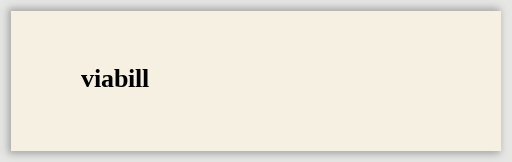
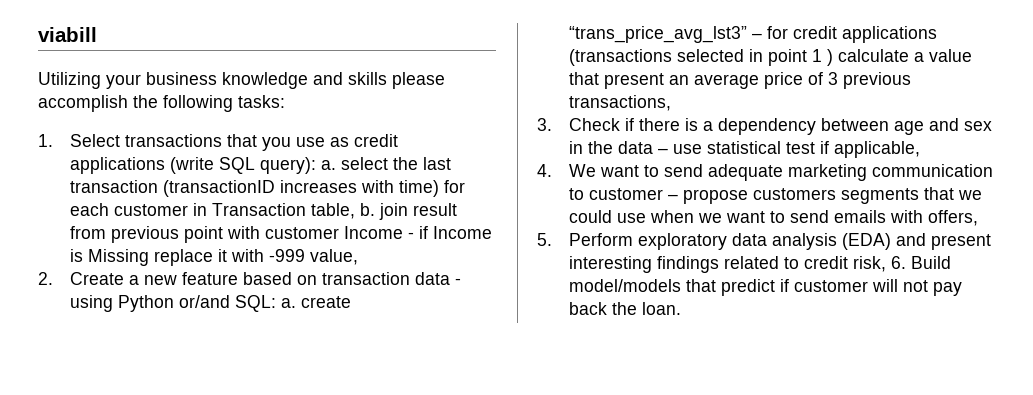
(149, 78) none -> [38,72,445,89] [38,95,285,112] [38,134,399,151] [70,157,452,174] [70,180,466,197] [70,203,458,220] [70,226,493,243] [70,249,359,266] [38,272,462,285] [70,295,352,312] [569,26,938,43] [569,49,973,66] [569,72,912,89] [569,95,672,111] [537,118,993,135] [569,141,921,158] [537,164,994,181] [569,187,983,204] [569,210,979,226] [537,233,992,250] [569,256,952,273] [569,279,963,296] [569,302,682,315] // Utilizing your business knowledge and skills please accomplish the following tasks: // 1. Select transactions that you use as credit applications (write SQL query): a. select the last transaction (transactionID increases with time) for each customer in Transaction table, b. join result from previous point with customer Income - if Income is Missing replace it with -999 value, // 2. Create a new feature based on transaction data - using Python or/and SQL: a. create “trans_price_avg_lst3” – for credit applications (transactions selected in point 1 ) calculate a value that present an average price of 3 previous transactions, // 3. Check if there is a dependency between age and sex in the data – use statistical test if applicable, // 4. We want to send adequate marketing communication to customer – propose customers segments that we could use when we want to send emails with offers, // 5. Perform exploratory data analysis (EDA) and present interesting findings related to credit risk, 6. Build model/models that predict if customer will not pay back the loan.

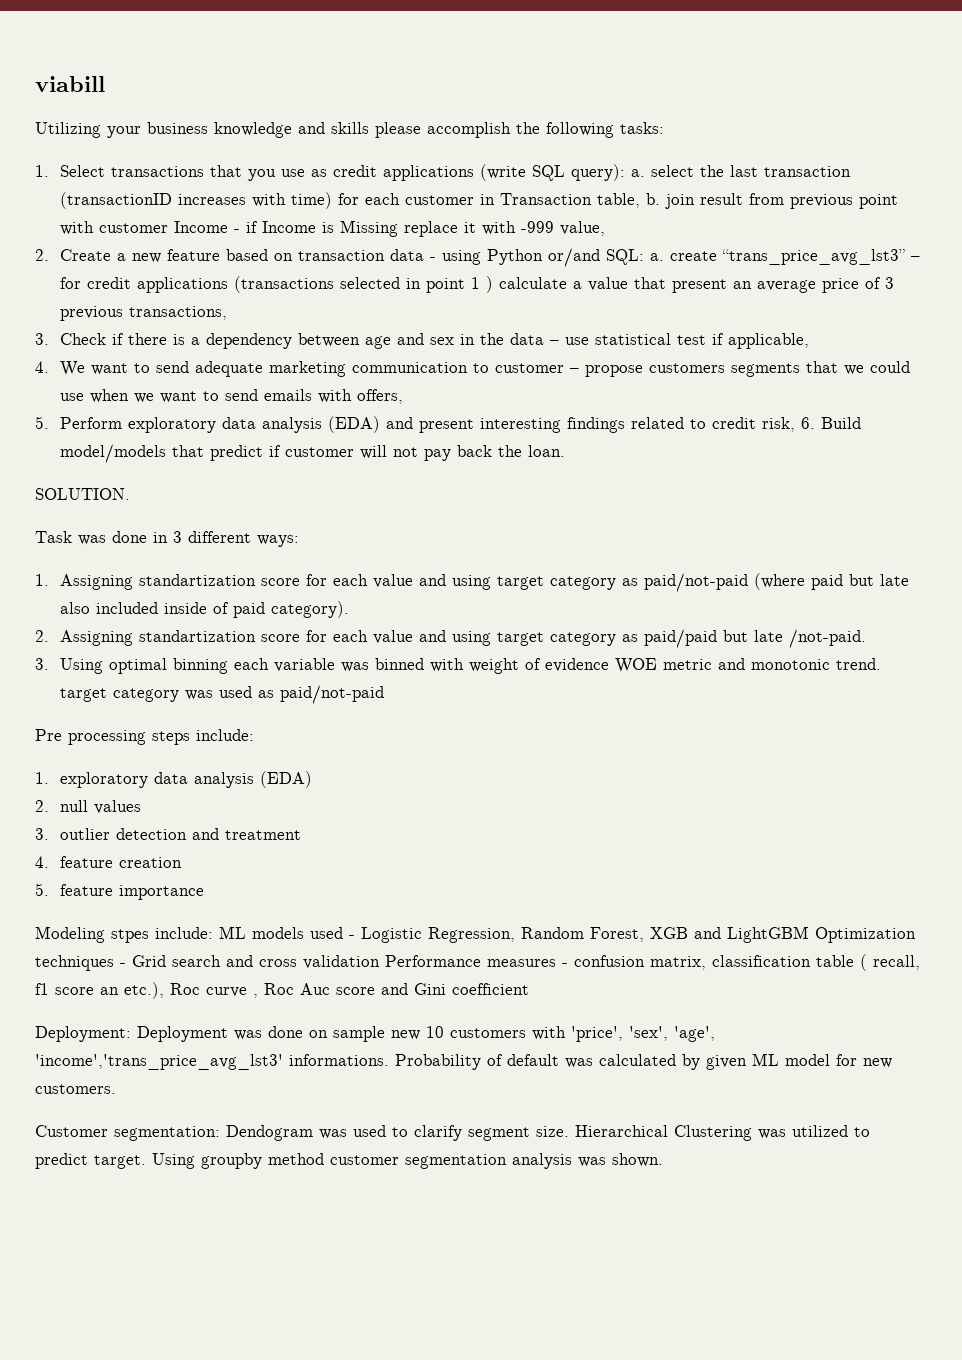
(682, 308) none -> [35,488,130,500] [35,531,299,547] [35,573,910,592] [60,601,350,618] [35,629,867,648] [35,658,882,674] [60,685,385,704] [35,729,254,745] [35,771,313,788] [35,800,142,814] [35,828,302,840] [35,856,183,868] [35,883,205,900] [35,926,916,943] [35,954,920,971] [35,982,529,999] [35,1026,715,1042] [35,1053,892,1070] [35,1084,116,1094] [35,1125,870,1141] [35,1153,663,1169] // SOLUTION. // Task was done in 3 different ways: // 1. Assigning standartization score for each value and using target category as paid/not-paid (where paid but late also included inside of paid category). // 2. Assigning standartization score for each value and using target category as paid/paid but late /not-paid. // 3. Using optimal binning each variable was binned with weight of evidence WOE metric and monotonic trend. target category was used as paid/not-paid // Pre processing steps include: // 1. exploratory data analysis (EDA) // 2. null values // 3. outlier detection and treatment // 4. feature creation // 5. feature importance // Modeling stpes include: ML models used - Logistic Regression, Random Forest, XGB and LightGBM Optimization techniques - Grid search and cross validation Performance measures - confusion matrix, classification table ( recall, f1 score an etc.), Roc curve , Roc Auc score and Gini coefficient // Deployment: Deployment was done on sample new 10 customers with 'price', 'sex', 'age', 'income','trans_price_avg_lst3' informations. Probability of default was calculated by given ML model for new customers. // Customer segmentation: Dendogram was used to clarify segment size. Hierarchical Clustering was utilized to predict target. Using groupby method customer segmentation analysis was shown.

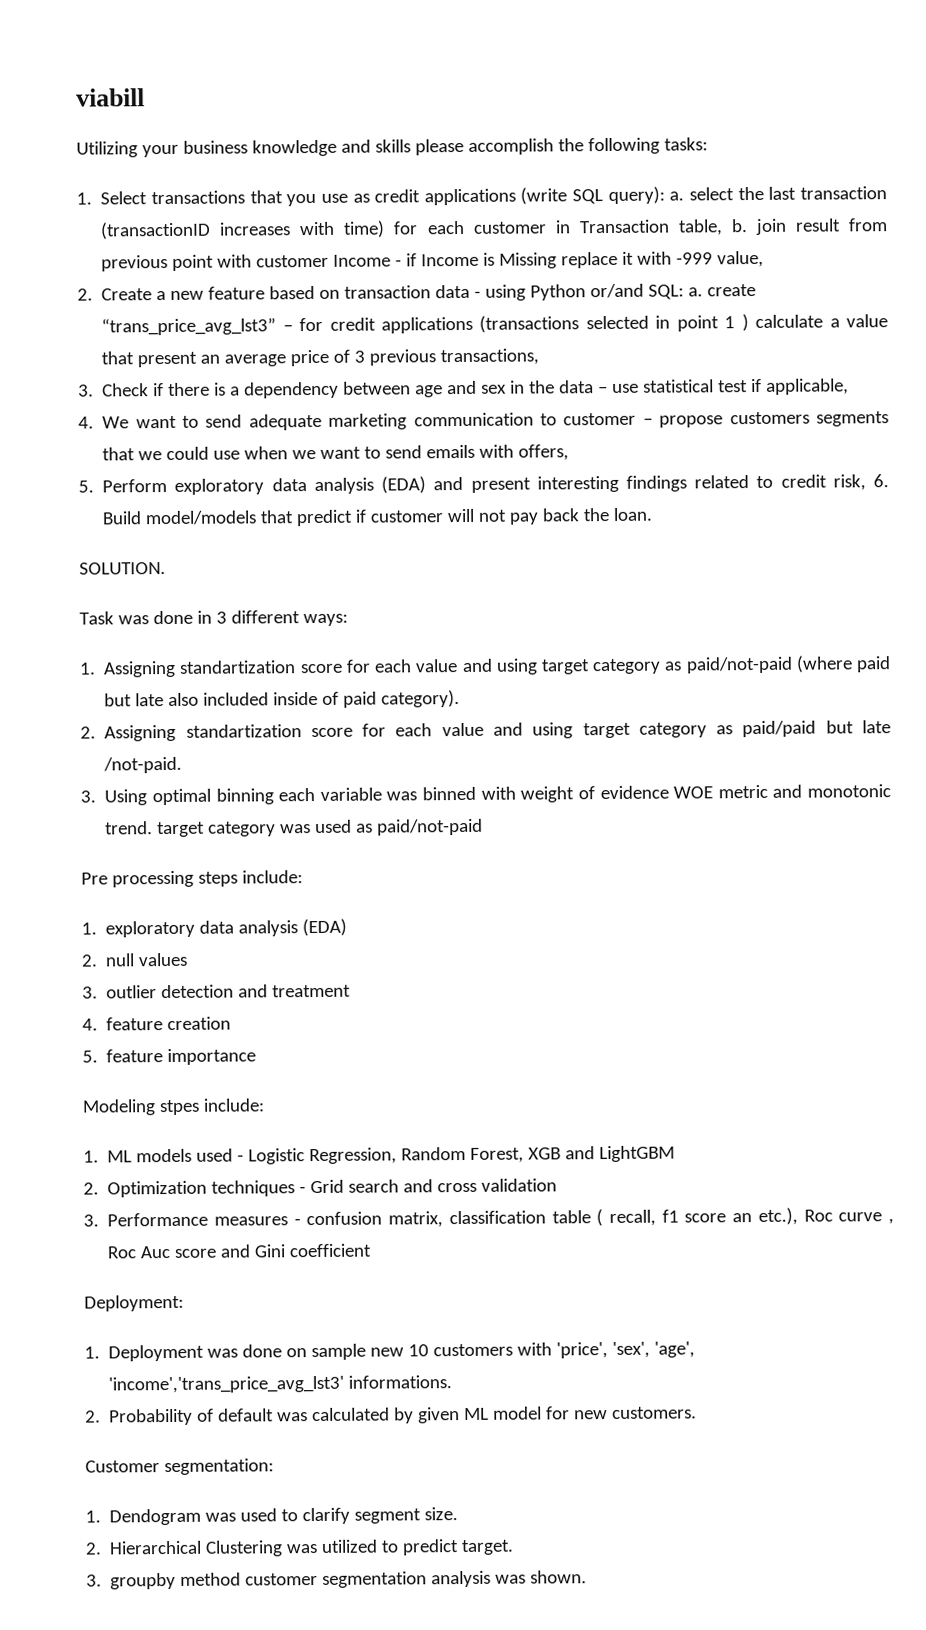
(213, 933) none -> [83,1150,99,1163] // 1.
(809, 934) none -> [83,1182,99,1195] // 2.
(380, 962) none -> [83,1214,99,1227] // 3.
(131, 1034) none -> [84,1346,100,1359] // 1.
(389, 1060) none -> [85,1410,101,1423] // 2.
(220, 1133) none -> [85,1510,101,1523] // 1.
(569, 1131) none -> [85,1542,102,1555] // 2.
[152,1153,195,1169] Using -> [86,1574,102,1587] // 3.

